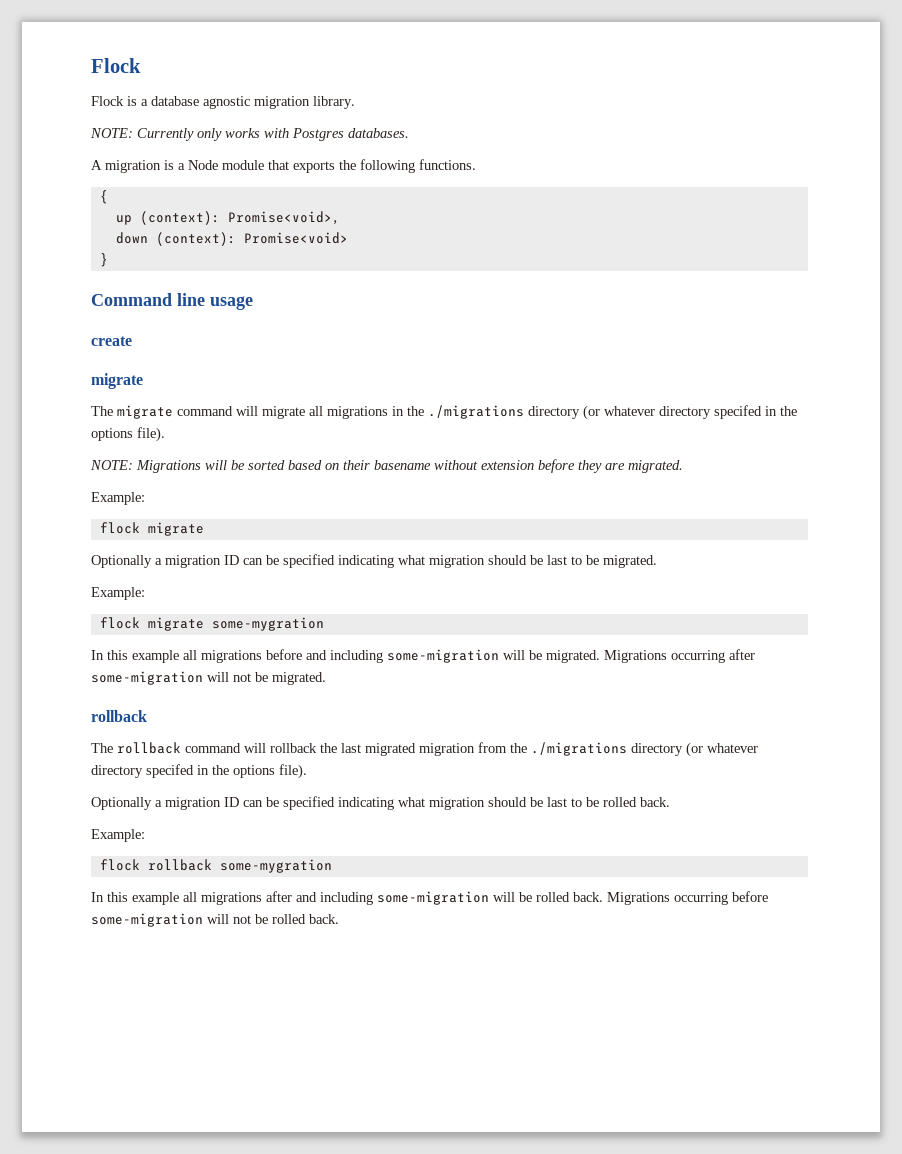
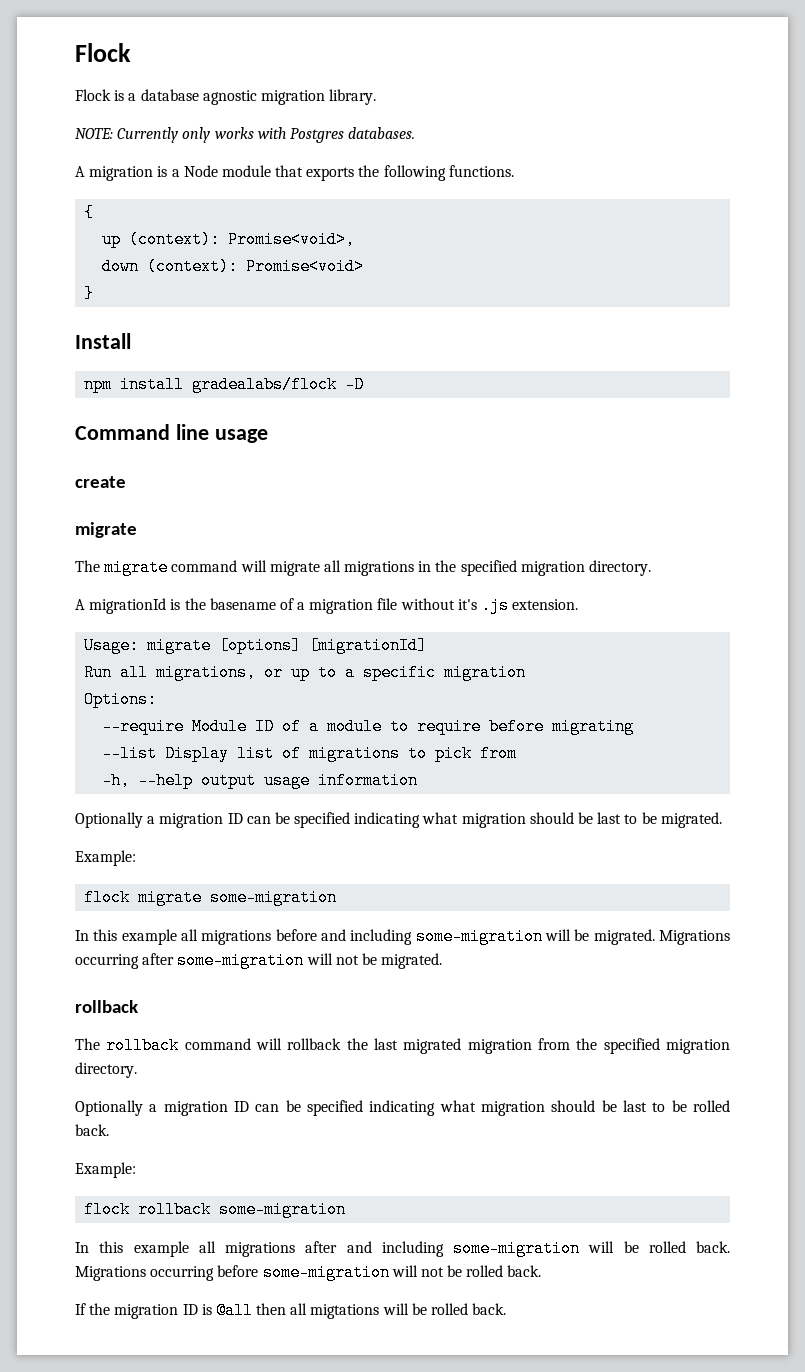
(108, 260) none -> [75,333,131,349] [84,376,365,393] // Install // npm install gradealabs/flock -D
[428,405,797,420] [91,427,165,442] [90,459,683,473] [91,492,145,505] [99,522,204,536] ./migrations directory (or whatever directory specifed in the options file). // NOTE: Migrations will be sorted based on their basename without extension before they are migrated. // Example: // flock migrate -> [460,560,652,576] [75,597,579,614] [84,637,428,654] [84,664,527,681] [84,691,158,708] [102,718,635,735] [102,745,518,762] [102,772,419,789] specified migration directory. // A migrationId is the basename of a migration file without it's .js extension. // Usage: migrate [options] [migrationId] // Run all migrations, or up to a specific migration // Options: // --require Module ID of a module to require before migrating // --list Display list of migrations to pick from // -h, --help output usage information
[211,617,324,631] some-mygration -> [210,889,338,906] some-migration
[531,742,758,757] [91,764,307,779] ./migrations directory (or whatever directory specifed in the options file). -> [603,1038,730,1054] [75,1062,137,1078] specified migration directory.
[219,859,332,873] some-mygration -> [219,1201,347,1218] some-migration
(339, 919) none -> [75,1302,507,1319] // If the migration ID is @all then all migtations will be rolled back.

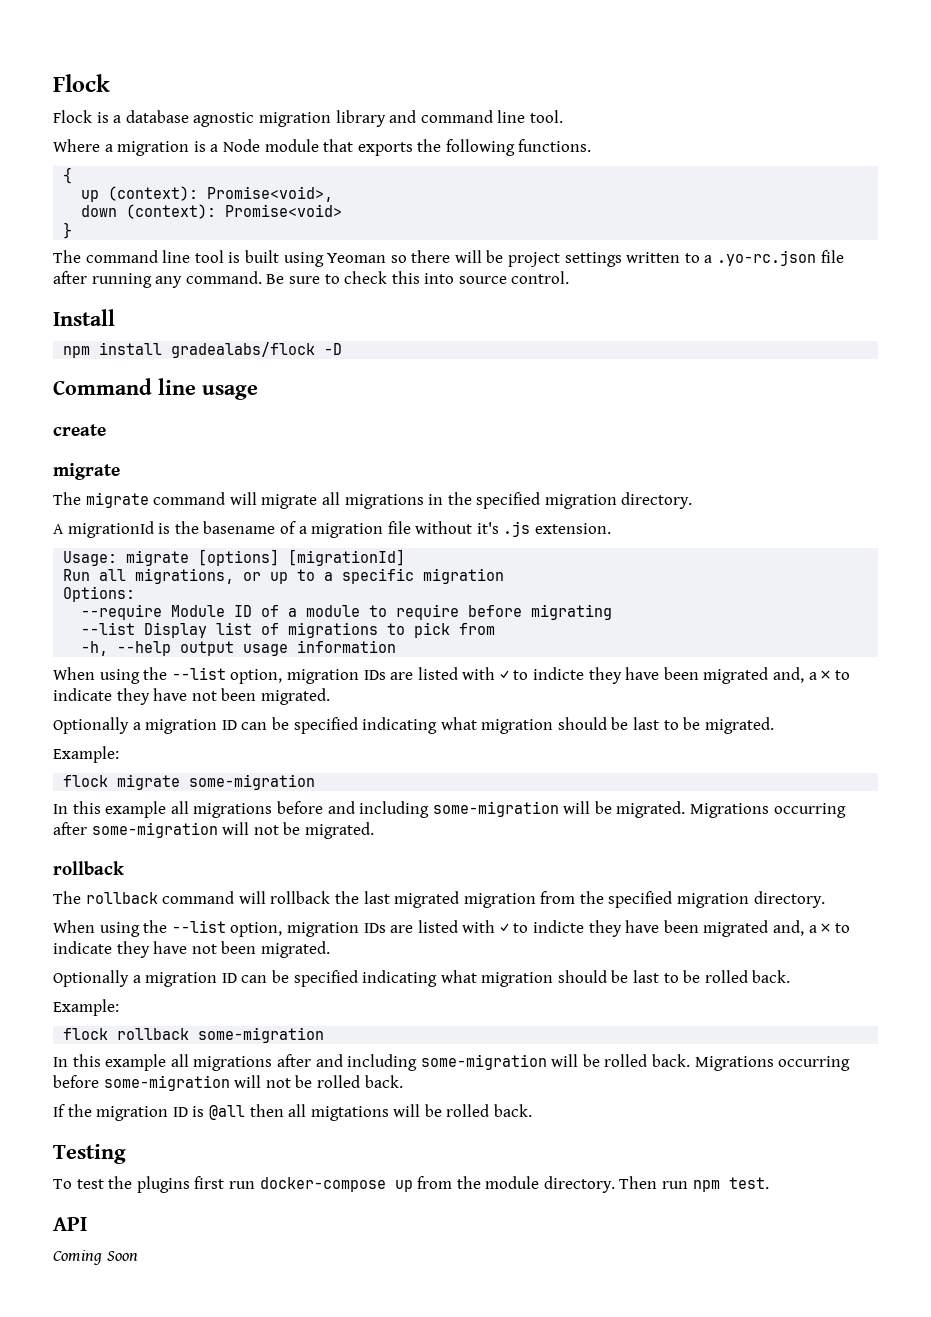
[329,89,377,105] [75,127,416,143] [75,166,85,177] library. // NOTE: Currently only works with Postgres databases. // A -> [335,110,563,127] [53,139,113,152] library and command line tool. // Where a
(95, 293) none -> [53,250,844,267] [53,271,570,288] // The command line tool is built using Yeoman so there will be project settings written to a .yo-rc.json file after running any command. Be sure to check this into source control.
(419, 780) none -> [53,667,850,684] [53,688,330,705] // When using the --list option, migration IDs are listed with ✓ to indicte they have been migrated and, a ✗ to indicate they have not been migrated.
(137, 1070) none -> [53,920,850,937] [53,941,330,958] // When using the --list option, migration IDs are listed with ✓ to indicte they have been migrated and, a ✗ to indicate they have not been migrated.
(507, 1309) none -> [53,1144,126,1164] [53,1176,769,1193] [53,1217,87,1231] [53,1250,138,1265] // Testing // To test the plugins first run docker-compose up from the module directory. Then run npm test. // API // Coming Soon

